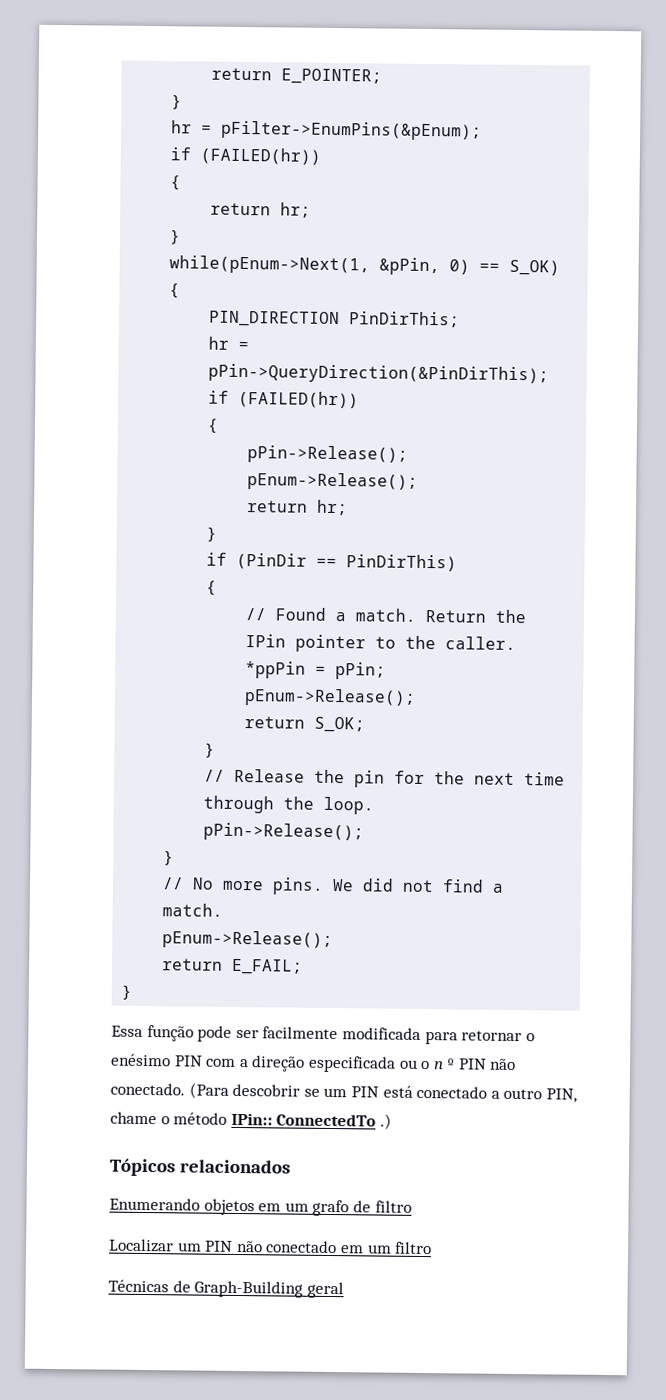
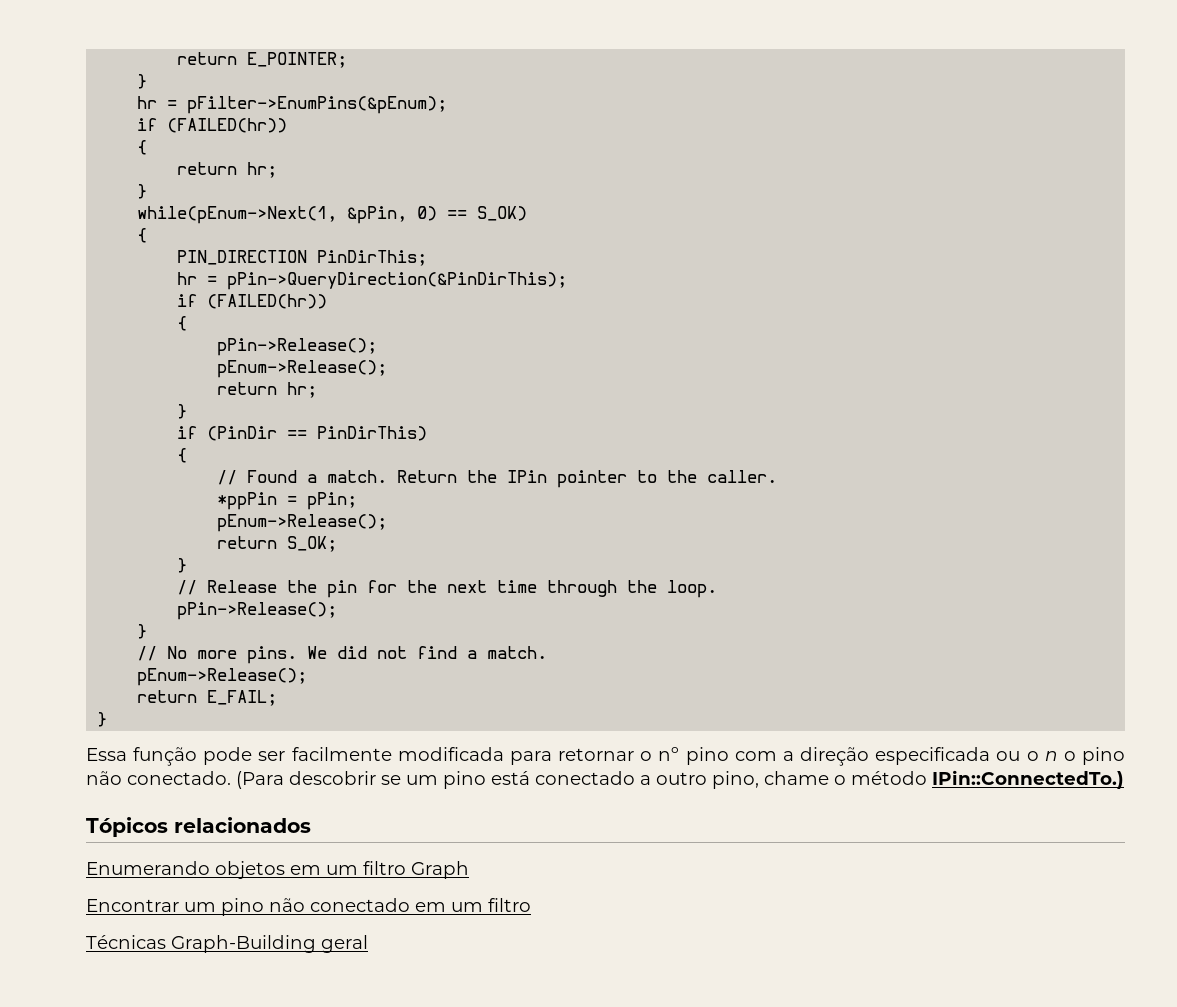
[111,1053,203,1067] enésimo PIN -> [658,747,729,765] nº pino
[447,1058,487,1070] º PIN -> [1063,747,1125,765] o pino
[350,1086,379,1098] PIN -> [443,771,486,789] pino
[545,1088,577,1103] PIN, -> [712,771,759,789] pino,
[230,1112,392,1130] IPin:: ConnectedTo .) -> [932,770,1124,789] IPin::ConnectedTo.)
[312,1199,412,1217] [109,1238,234,1253] grafo de filtro // Localizar um PIN -> [363,861,469,879] [86,898,264,916] filtro Graph // Encontrar um pino
[172,1280,191,1293] de -> (166, 942) none

